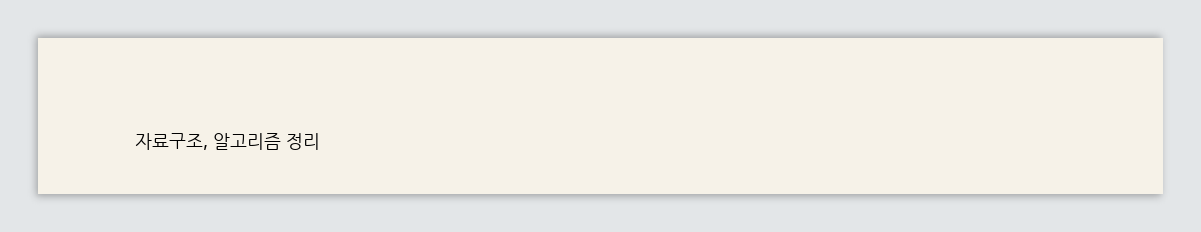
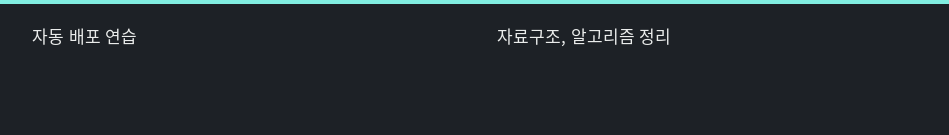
(135, 141) none -> [32,28,138,45] 자동 배포 연습 //

